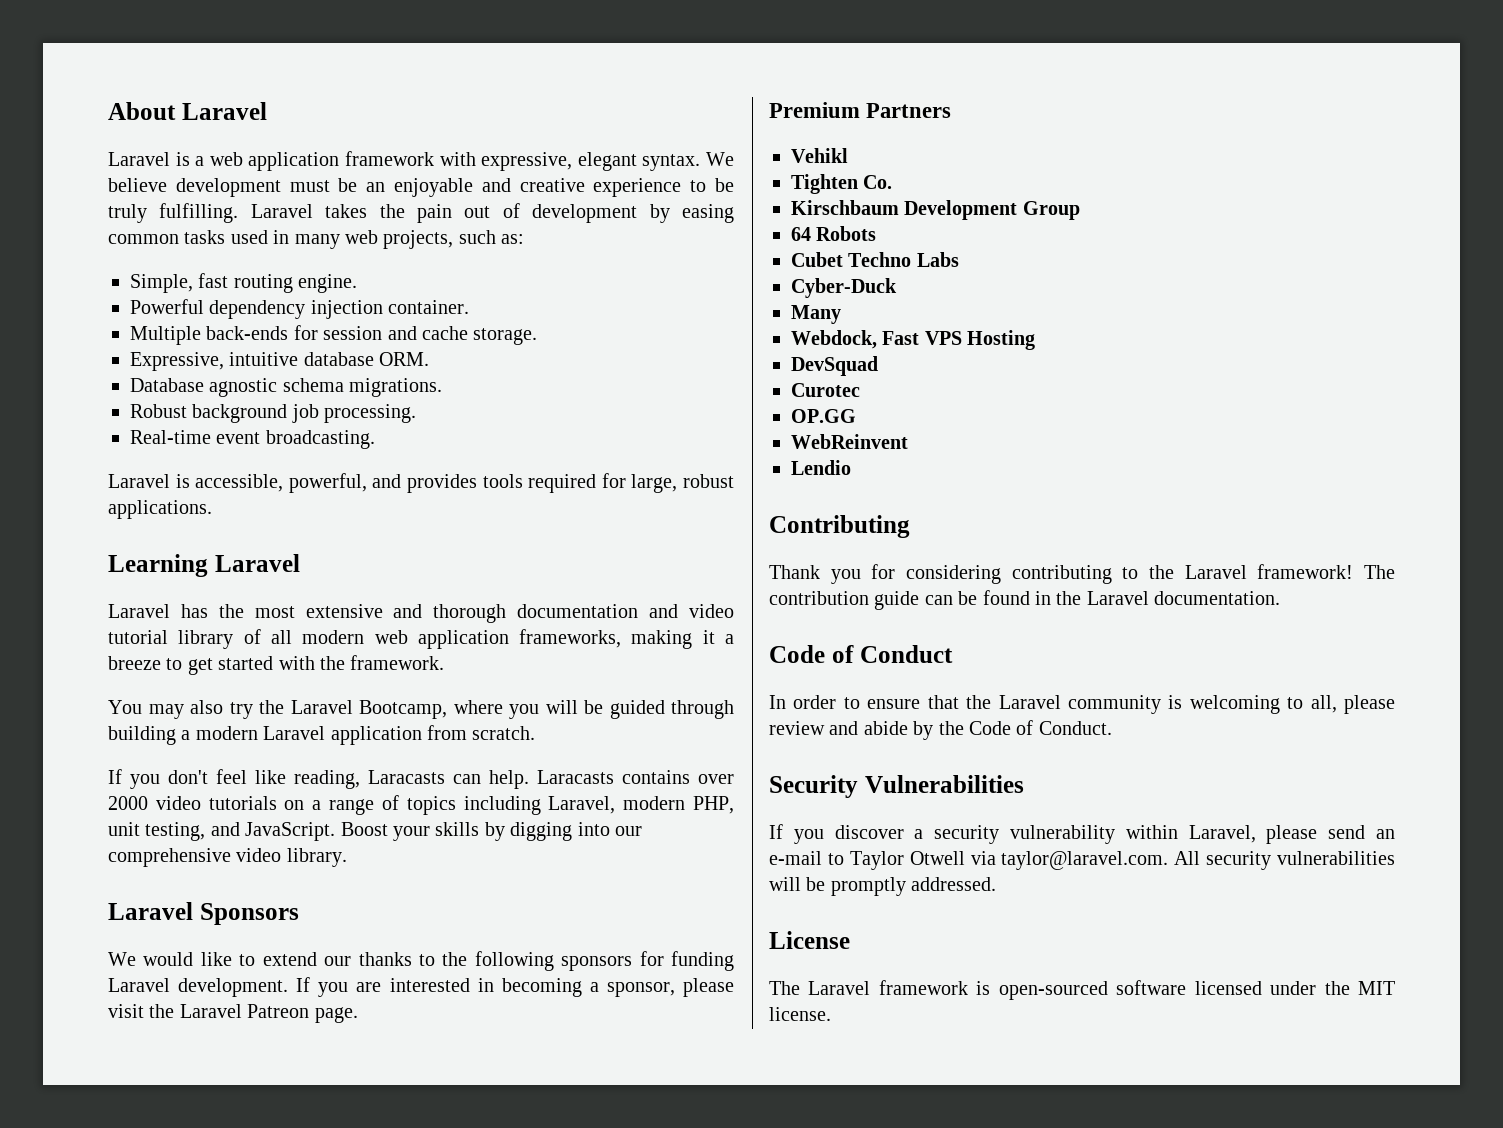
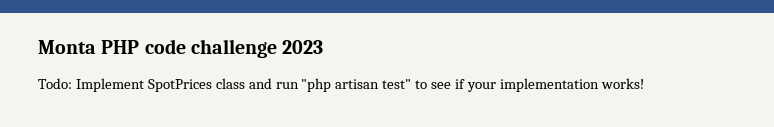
[108,102,267,120] [108,151,735,171] [108,178,734,197] [108,203,734,223] [108,230,525,249] [130,273,358,293] [130,299,470,319] [130,325,538,345] [130,352,430,371] [130,378,443,397] [130,404,417,423] [130,430,375,449] [108,473,735,493] [108,500,212,519] [108,554,300,577] [108,604,735,623] [108,629,734,649] [108,655,445,675] [108,700,734,719] [108,725,536,745] [108,769,734,789] [108,795,734,815] [108,822,642,841] [108,848,347,867] [108,902,299,925] [108,951,734,971] [108,977,735,997] [108,1004,358,1023] [769,102,952,118] [791,148,848,163] [791,174,893,194] [791,200,1080,220] [791,226,877,241] [791,252,959,267] [791,278,897,298] [791,305,841,324] [791,330,1036,350] [791,356,878,376] [791,383,860,397] [791,409,856,423] [791,434,908,449] [791,460,851,475] [769,515,910,538] [769,564,1395,584] [769,590,1281,610] [769,645,953,663] [769,695,1395,714] [769,720,1112,740] [769,775,1024,798] [769,824,1395,844] [769,851,1395,870] [769,877,997,896] [769,931,850,949] [769,980,1395,1000] [769,1007,831,1021] About Laravel // Laravel is a web application framework with expressive, elegant syntax. We believe development must be an enjoyable and creative experience to be truly fulfilling. Laravel takes the pain out of development by easing common tasks used in many web projects, such as: // Simple, fast routing engine. // Powerful dependency injection container. // Multiple back-ends for session and cache storage. // Expressive, intuitive database ORM. // Database agnostic schema migrations. // Robust background job processing. // Real-time event broadcasting. // Laravel is accessible, powerful, and provides tools required for large, robust applications. // Learning Laravel // Laravel has the most extensive and thorough documentation and video tutorial library of all modern web application frameworks, making it a breeze to get started with the framework. // You may also try the Laravel Bootcamp, where you will be guided through building a modern Laravel application from scratch. // If you don't feel like reading, Laracasts can help. Laracasts contains over 2000 video tutorials on a range of topics including Laravel, modern PHP, unit testing, and JavaScript. Boost your skills by digging into our comprehensive video library. // Laravel Sponsors // We would like to extend our thanks to the following sponsors for funding Laravel development. If you are interested in becoming a sponsor, please visit the Laravel Patreon page. // Premium Partners // Vehikl // Tighten Co. // Kirschbaum Development Group // 64 Robots // Cubet Techno Labs // Cyber-Duck // Many // Webdock, Fast VPS Hosting // DevSquad // Curotec // OP.GG // WebReinvent // Lendio // Contributing // Thank you for considering contributing to the Laravel framework! The contribution guide can be found in the Laravel documentation. // Code of Conduct // In order to ensure that the Laravel community is welcoming to all, please review and abide by the Code of Conduct. // Security Vulnerabilities // If you discover a security vulnerability within Laravel, please send an e-mail to Taylor Otwell via taylor@laravel.com. All security vulnerabilities will be promptly addressed. // License // The Laravel framework is open-sourced software licensed under the MIT license. -> [38,39,324,58] [38,78,644,92] Monta PHP code challenge 2023 // Todo: Implement SpotPrices class and run "php artisan test" to see if your implementation works!

